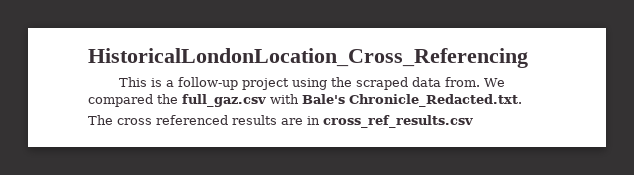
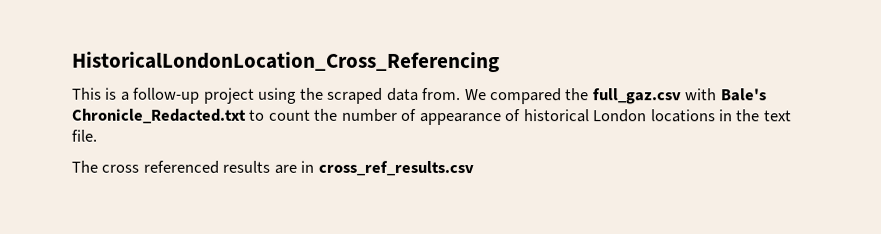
[349,94,522,107] Chronicle_Redacted.txt. -> [71,108,792,126] [71,129,97,142] Chronicle_Redacted.txt to count the number of appearance of historical London locations in the text file.

